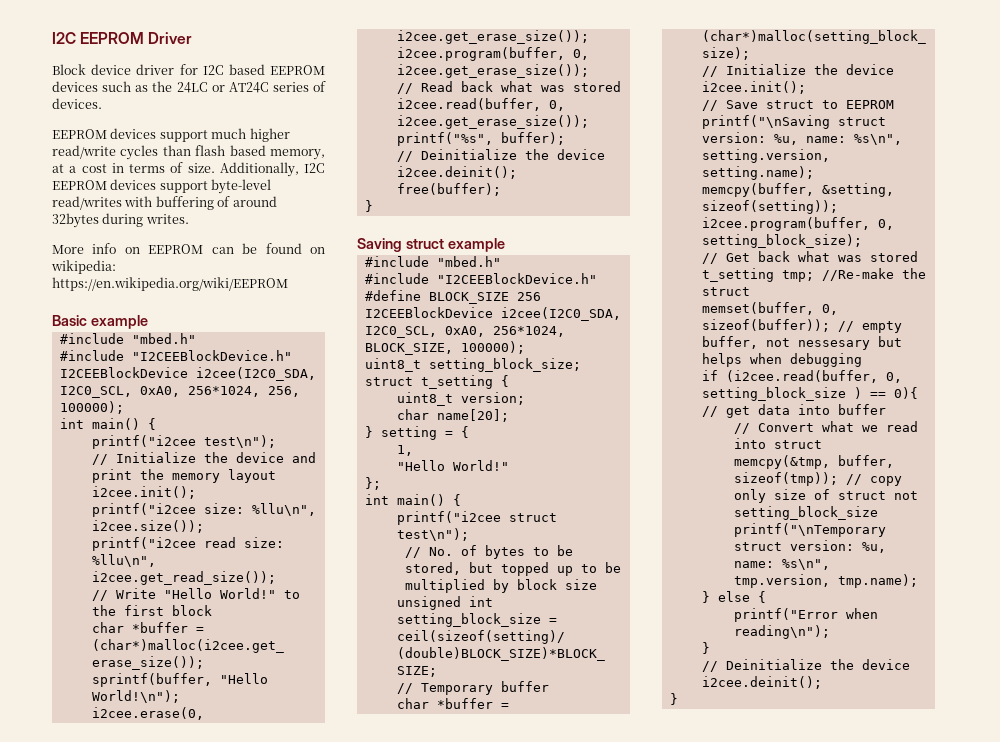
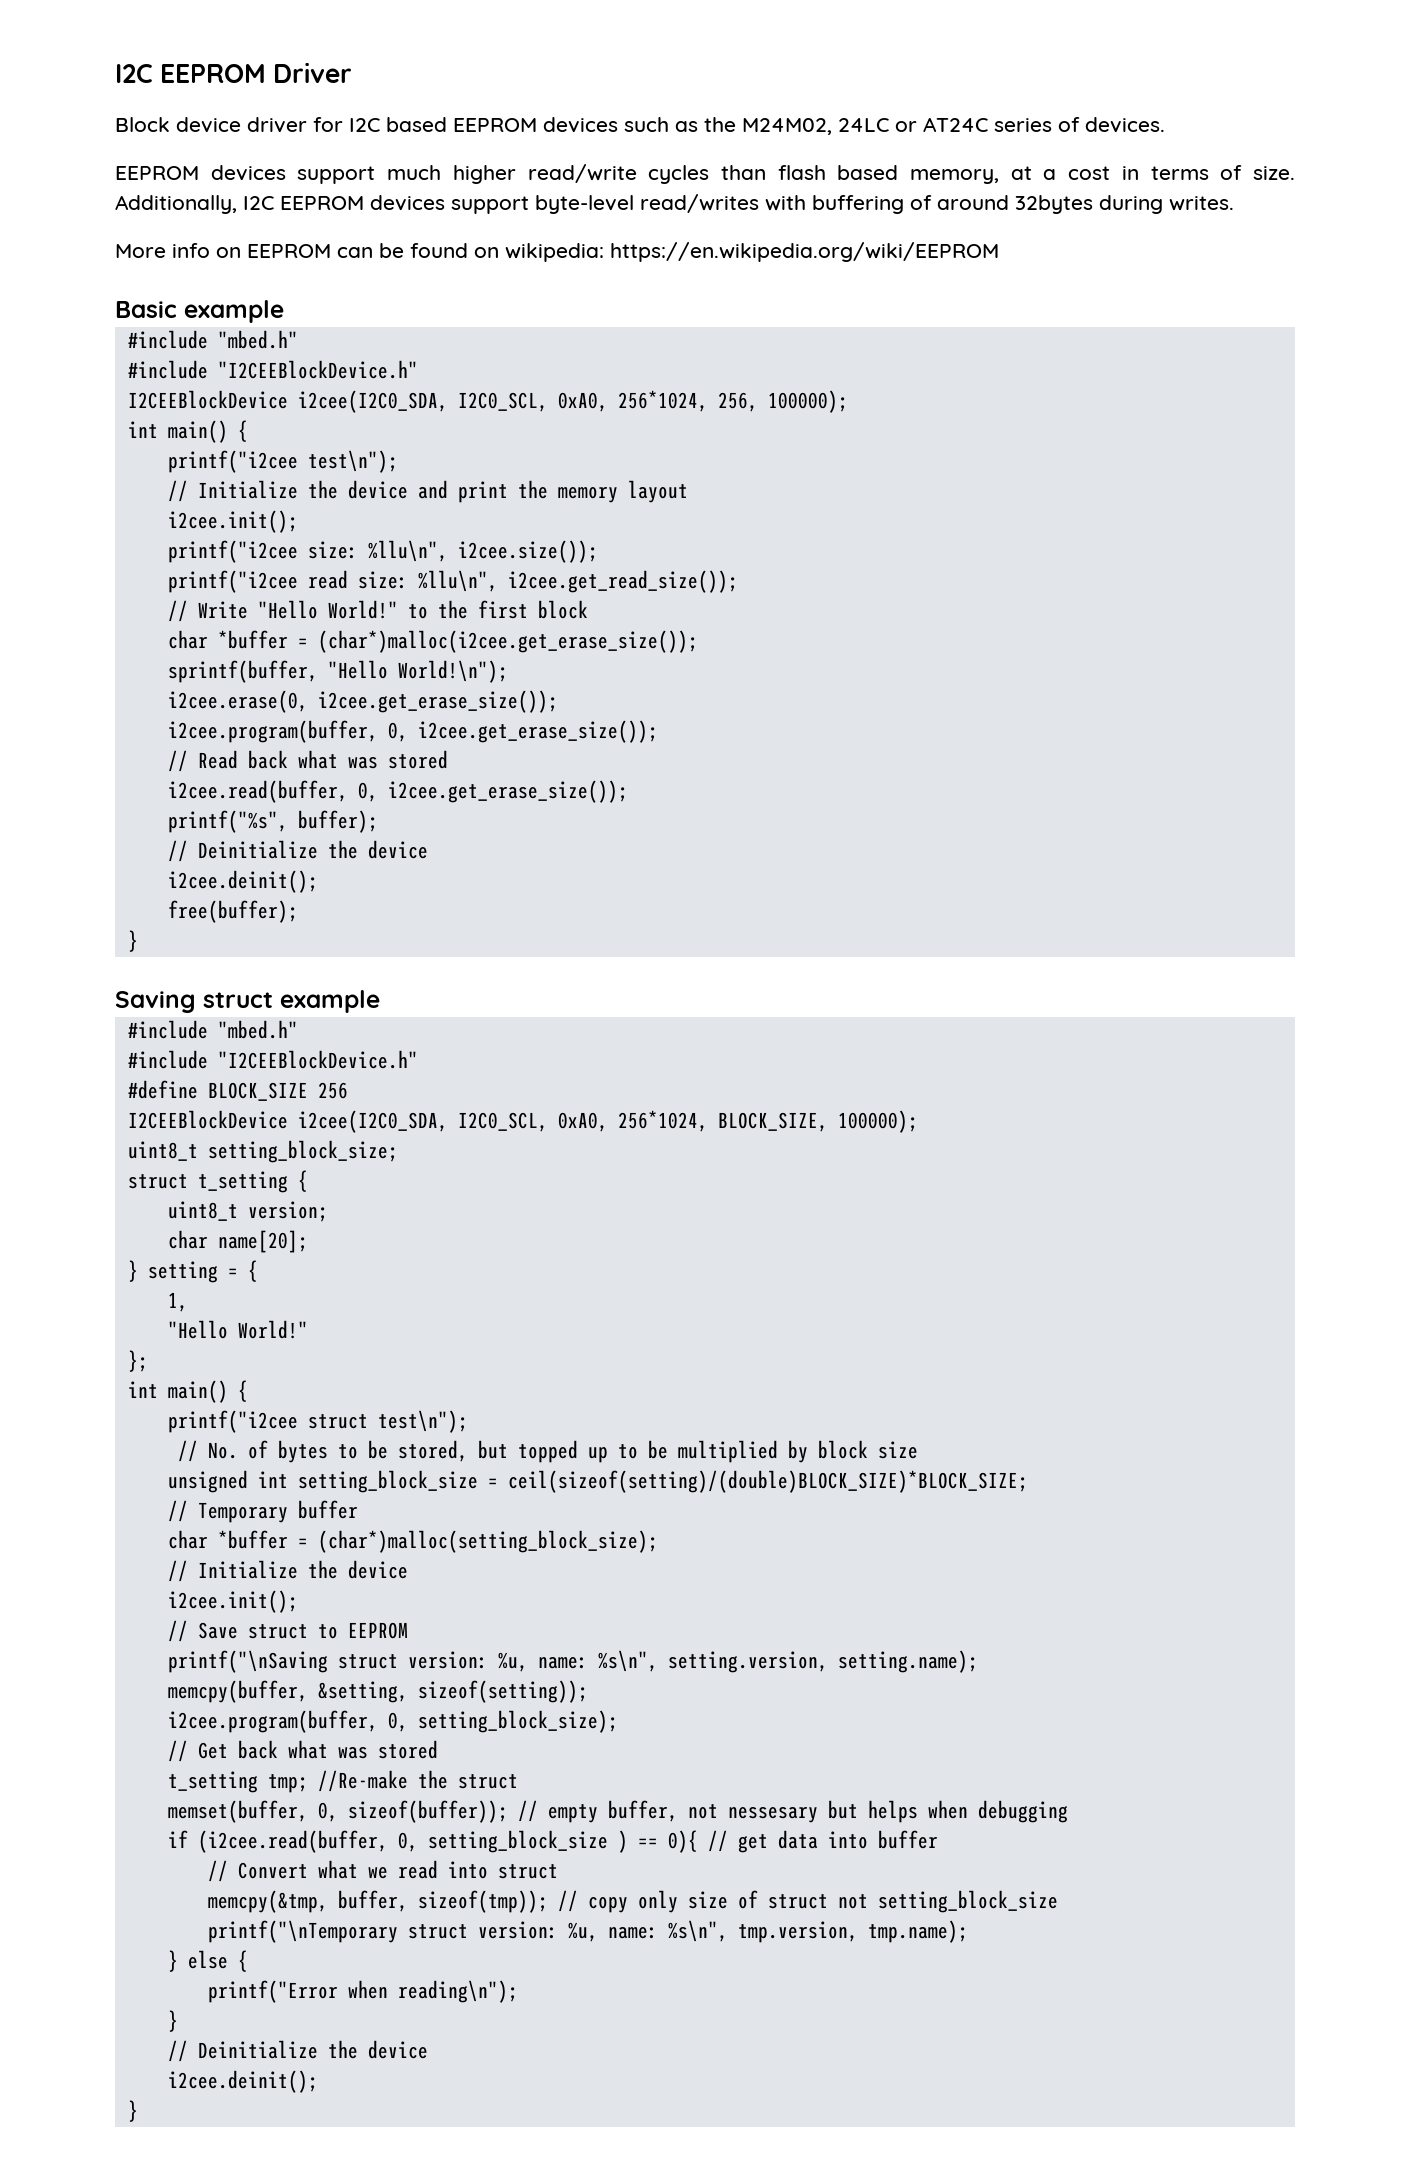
(173, 86) none -> [742,118,832,135] M24M02,

